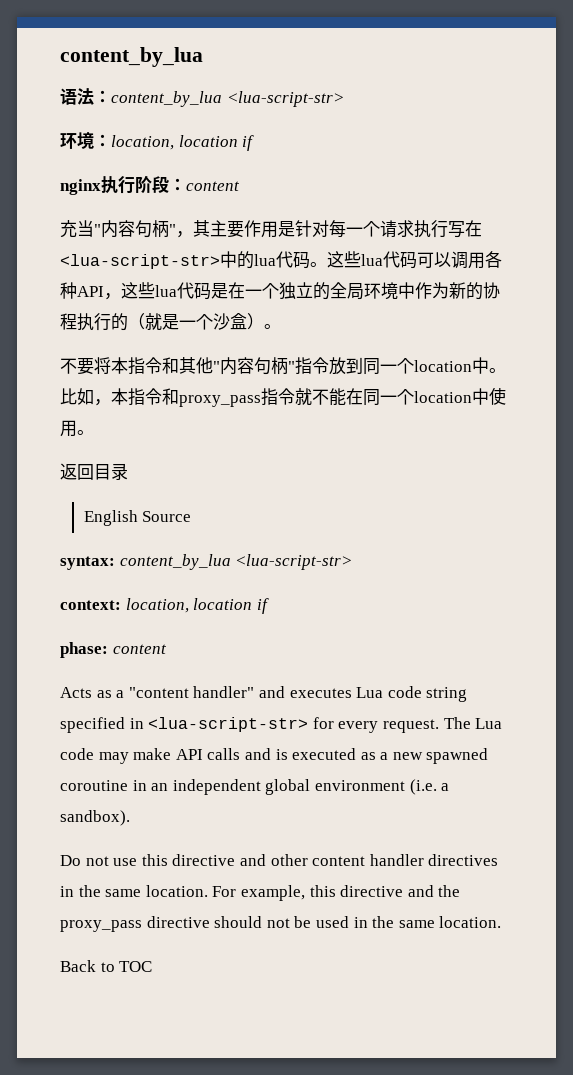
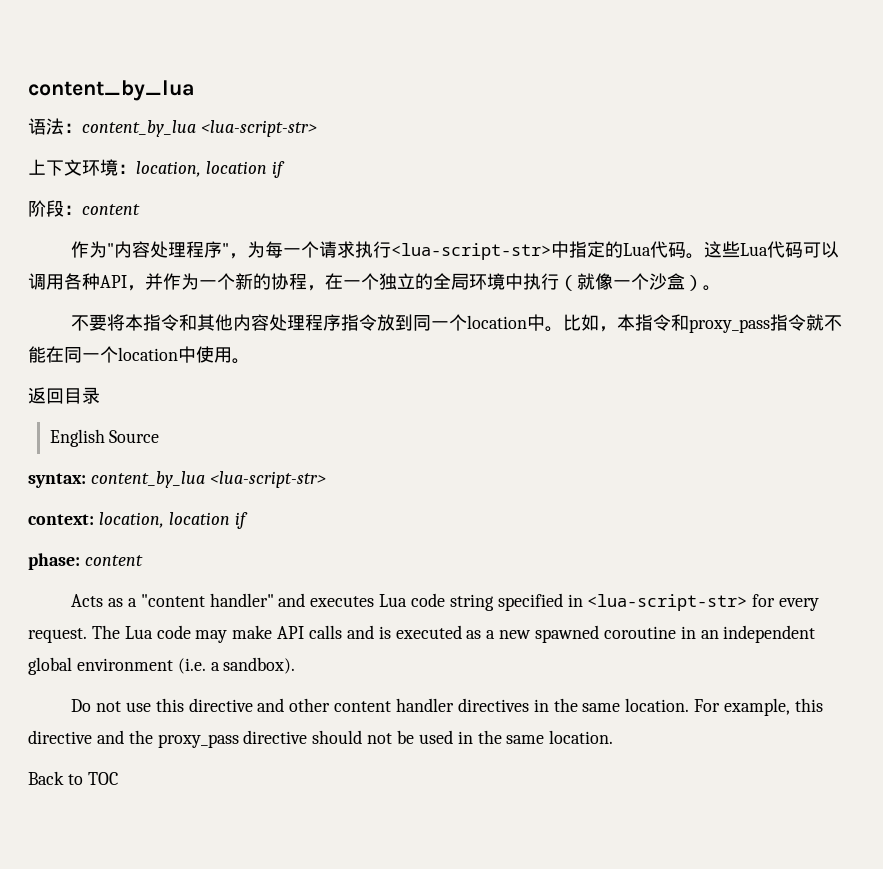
(344, 99) none -> [28,159,82,176] 上下文
[60,176,135,195] nginx执行 -> (285, 169) none
[60,220,482,238] [60,251,276,269] 充当"内容句柄"，其主要作用是针对每一个请求执行写在<lua-script-str>中的lua -> [71,241,652,260] 作为"内容处理程序"，为每一个请求执行<lua-script-str>中指定的Lua
[361,254,383,266] lua -> [740,243,769,256] Lua
[121,282,228,300] 这些lua代码是 -> [145,273,325,291] 并作为一个新的协程，
[415,282,500,300] [60,313,179,331] 作为新的协程执行的（就是 -> [523,273,613,291] 执行（就像
[213,357,295,375] "内容句柄" -> [233,314,342,331] 内容处理程序

